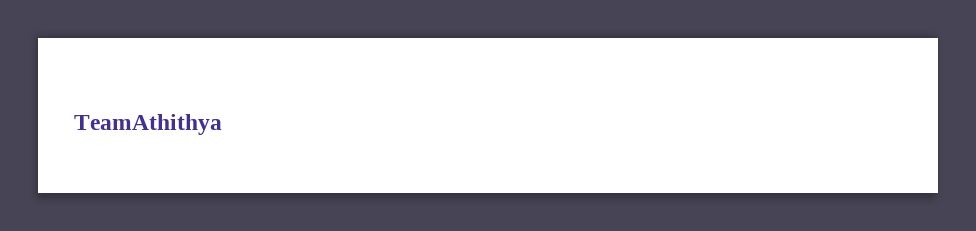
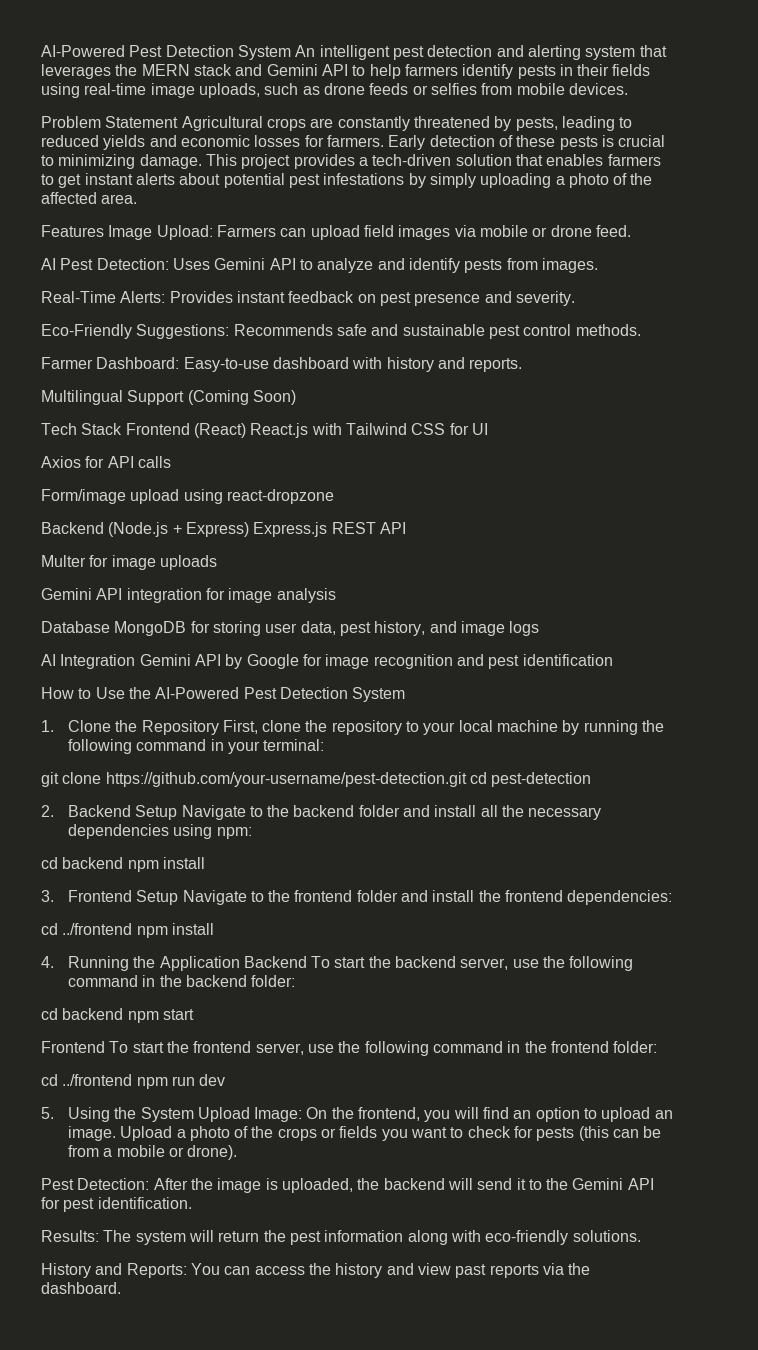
[74,114,222,135] TeamAthithya -> [41,45,667,60] [41,64,651,79] [41,83,628,98] [41,116,633,131] [41,135,666,150] [41,154,661,169] [41,173,653,188] [41,192,138,204] [41,225,631,240] [41,258,598,273] [41,291,575,306] [41,324,641,339] [41,357,523,372] [41,390,296,405] [41,423,488,438] [41,456,171,468] [41,489,334,504] [41,522,406,537] [41,555,217,570] [41,588,336,603] [41,621,540,636] [41,654,613,669] [41,687,406,702] [41,720,665,735] [67,739,325,754] [41,772,592,787] [41,805,602,820] [67,824,252,839] [41,857,205,872] [41,890,673,905] [41,923,214,938] [41,956,634,971] [67,975,296,987] [41,1008,194,1023] [41,1041,658,1056] [41,1074,226,1089] [41,1107,673,1122] [67,1126,662,1141] [67,1145,238,1160] [41,1178,654,1193] [41,1197,192,1212] [41,1230,641,1245] [41,1263,591,1278] [41,1282,121,1294] AI-Powered Pest Detection System An intelligent pest detection and alerting system that leverages the MERN stack and Gemini API to help farmers identify pests in their fields using real-time image uploads, such as drone feeds or selfies from mobile devices. // Problem Statement Agricultural crops are constantly threatened by pests, leading to reduced yields and economic losses for farmers. Early detection of these pests is crucial to minimizing damage. This project provides a tech-driven solution that enables farmers to get instant alerts about potential pest infestations by simply uploading a photo of the affected area. // Features Image Upload: Farmers can upload field images via mobile or drone feed. // AI Pest Detection: Uses Gemini API to analyze and identify pests from images. // Real-Time Alerts: Provides instant feedback on pest presence and severity. // Eco-Friendly Suggestions: Recommends safe and sustainable pest control methods. // Farmer Dashboard: Easy-to-use dashboard with history and reports. // Multilingual Support (Coming Soon) // Tech Stack Frontend (React) React.js with Tailwind CSS for UI // Axios for API calls // Form/image upload using react-dropzone // Backend (Node.js + Express) Express.js REST API // Multer for image uploads // Gemini API integration for image analysis // Database MongoDB for storing user data, pest history, and image logs // AI Integration Gemini API by Google for image recognition and pest identification // How to Use the AI-Powered Pest Detection System // 1. Clone the Repository First, clone the repository to your local machine by running the following command in your terminal: // git clone https://github.com/your-username/pest-detection.git cd pest-detection // 2. Backend Setup Navigate to the backend folder and install all the necessary dependencies using npm: // cd backend npm install // 3. Frontend Setup Navigate to the frontend folder and install the frontend dependencies: // cd ../frontend npm install // 4. Running the Application Backend To start the backend server, use the following command in the backend folder: // cd backend npm start // Frontend To start the frontend server, use the following command in the frontend folder: // cd ../frontend npm run dev // 5. Using the System Upload Image: On the frontend, you will find an option to upload an image. Upload a photo of the crops or fields you want to check for pests (this can be from a mobile or drone). // Pest Detection: After the image is uploaded, the backend will send it to the Gemini API for pest identification. // Results: The system will return the pest information along with eco-friendly solutions. // History and Reports: You can access the history and view past reports via the dashboard.

